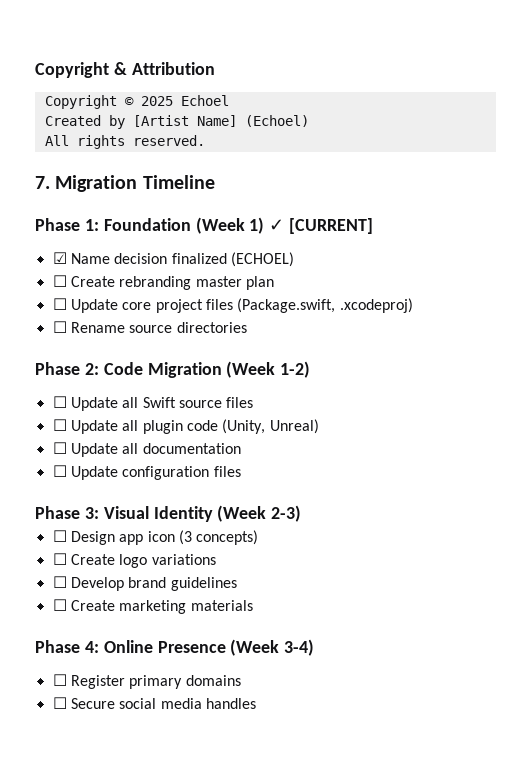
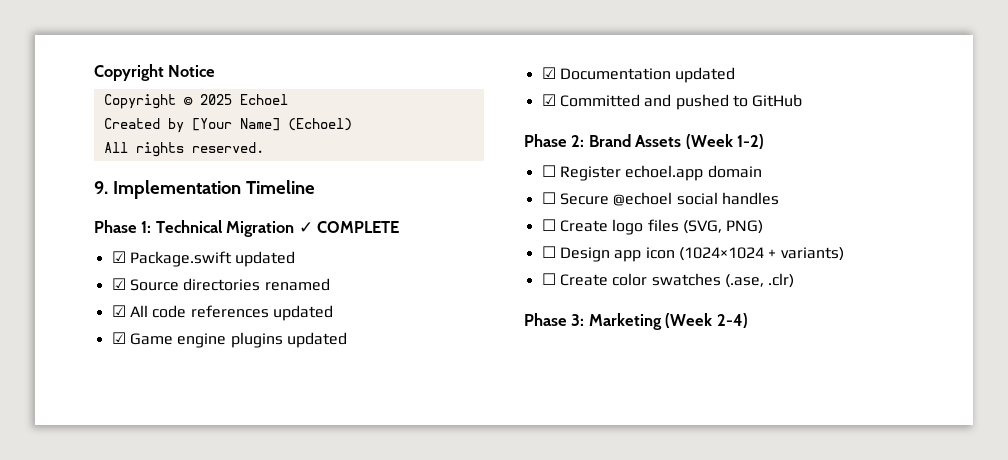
[35,62,215,78] Copyright & Attribution -> [94,64,216,81] Copyright Notice
[132,115,189,127] [Artist -> [191,118,232,131] [Your
[35,175,138,192] 7. Migration -> [94,180,241,199] 9. Implementation
[103,217,374,234] [52,252,294,267] [52,275,274,290] [52,298,413,313] [52,321,247,333] Foundation (Week 1) ✓ [CURRENT] // ☑ Name decision finalized (ECHOEL) // ☐ Create rebranding master plan // ☐ Update core project files (Package.swift, .xcodeproj) // ☐ Rename source directories -> [155,220,400,237] [111,251,296,267] [111,278,330,291] [111,305,333,321] [111,332,347,348] [541,67,736,83] [541,94,803,110] Technical Migration ✓ COMPLETE // ☑ Package.swift updated // ☑ Source directories renamed // ☑ All code references updated // ☑ Game engine plugins updated // ☑ Documentation updated // ☑ Committed and pushed to GitHub
[103,362,222,378] Code Migration -> [588,134,682,147] Brand Assets
[70,397,254,411] [52,419,319,434] [52,442,241,457] [52,465,241,480] [35,505,302,522] Update all Swift source files // ☐ Update all plugin code (Unity, Unreal) // ☐ Update all documentation // ☐ Update configuration files // Phase 3: Visual Identity (Week 2-3) -> [559,165,762,181] [541,192,779,206] [541,219,764,235] Register echoel.app domain // ☐ Secure @echoel social handles // ☐ Create logo files (SVG, PNG)
[178,530,259,545] [52,553,216,568] [52,576,237,591] [52,599,253,614] [35,639,315,656] [52,674,241,689] [52,697,256,709] (3 concepts) // ☐ Create logo variations // ☐ Develop brand guidelines // ☐ Create marketing materials // Phase 4: Online Presence (Week 3-4) // ☐ Register primary domains // ☐ Secure social media handles -> [678,247,844,261] [541,273,795,288] [524,313,748,330] (1024×1024 + variants) // ☐ Create color swatches (.ase, .clr) // Phase 3: Marketing (Week 2-4)

